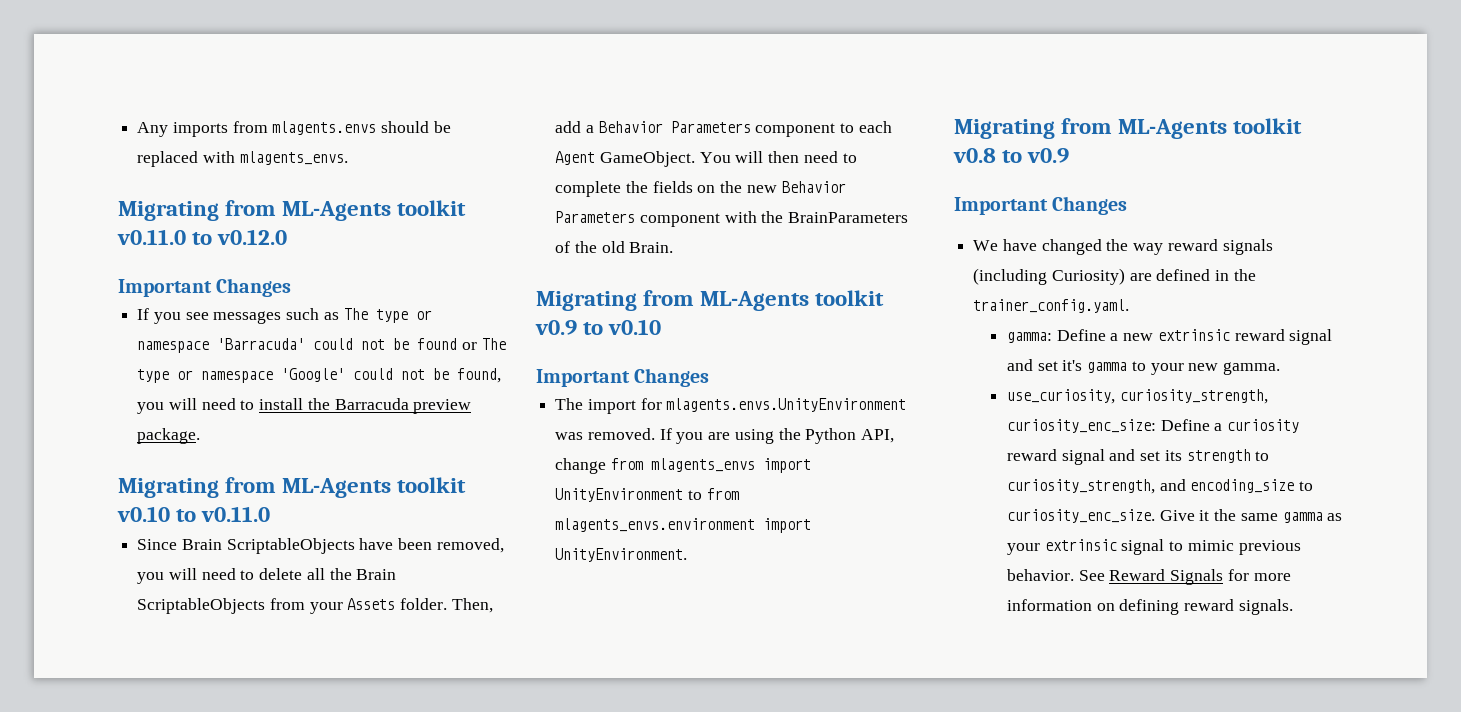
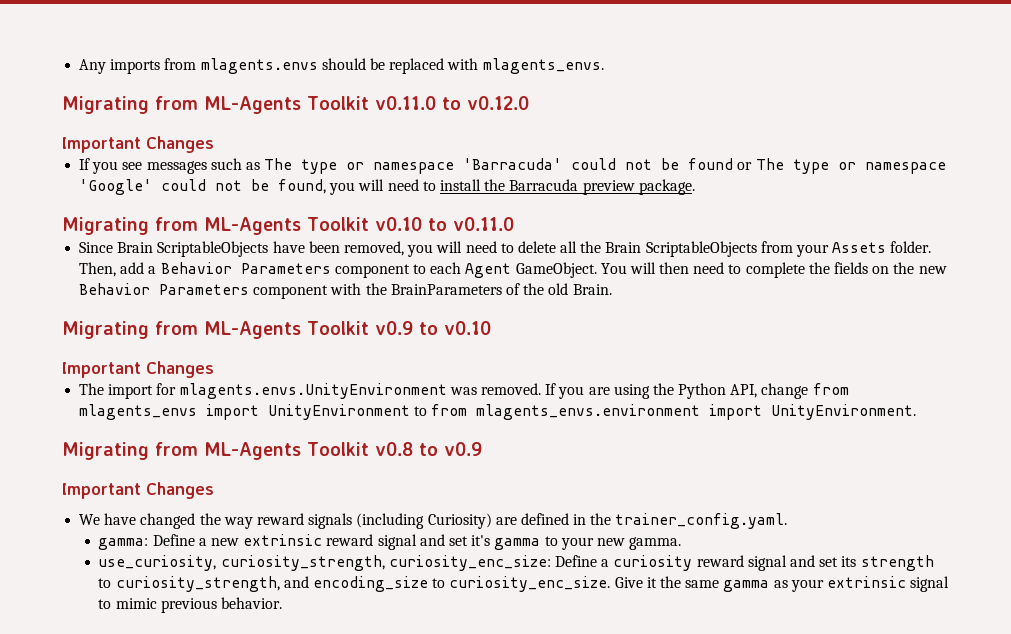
[397,200,467,216] toolkit -> [306,96,369,110] Toolkit
[397,477,467,493] toolkit -> [306,217,369,231] Toolkit
[815,290,885,306] toolkit -> [306,321,369,335] Toolkit
[1233,118,1303,134] toolkit -> [306,442,369,456] Toolkit
[1078,569,1291,585] [1007,599,1293,615] See Reward Signals for more information on defining reward signals. -> (283, 603) none

